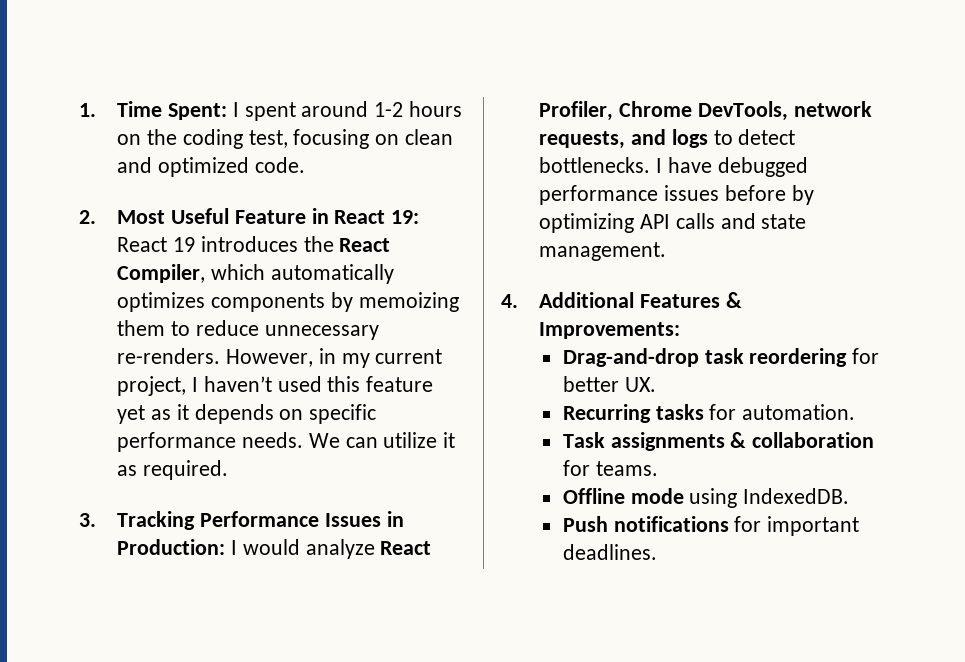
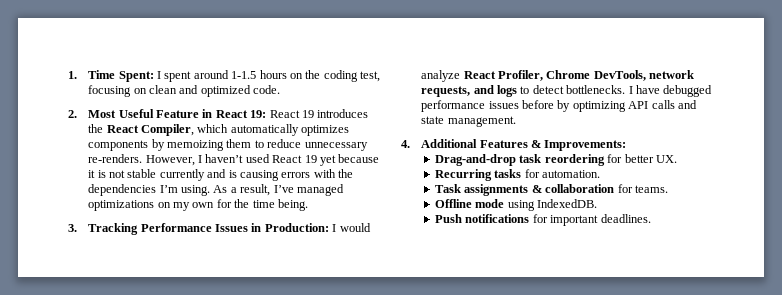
[374,102,404,117] 1-2 -> [231,71,257,79] 1-1.5
[318,348,443,368] [117,376,434,396] [117,404,377,424] [117,432,456,452] [117,460,228,480] in my current project, I haven’t used this feature yet as it depends on specific performance needs. We can utilize it as required. -> [198,154,380,166] [88,169,354,181] [88,184,344,196] [88,199,308,211] I haven’t used React 19 yet because it is not stable currently and is causing errors with the dependencies I’m using. As a result, I’ve managed optimizations on my own for the time being.

